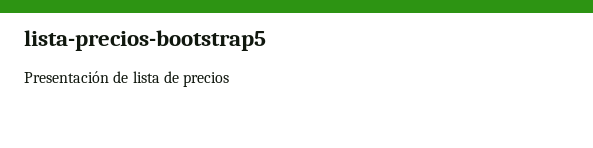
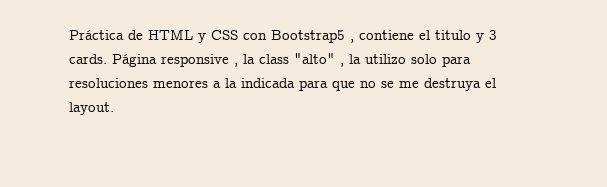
[24,30,266,51] [24,71,230,87] lista-precios-bootstrap5 // Presentación de lista de precios -> [69,29,497,43] [69,53,471,67] [69,78,496,91] [69,102,114,115] Práctica de HTML y CSS con Bootstrap5 , contiene el titulo y 3 cards. Página responsive , la class "alto" , la utilizo solo para resoluciones menores a la indicada para que no se me destruya el layout.

